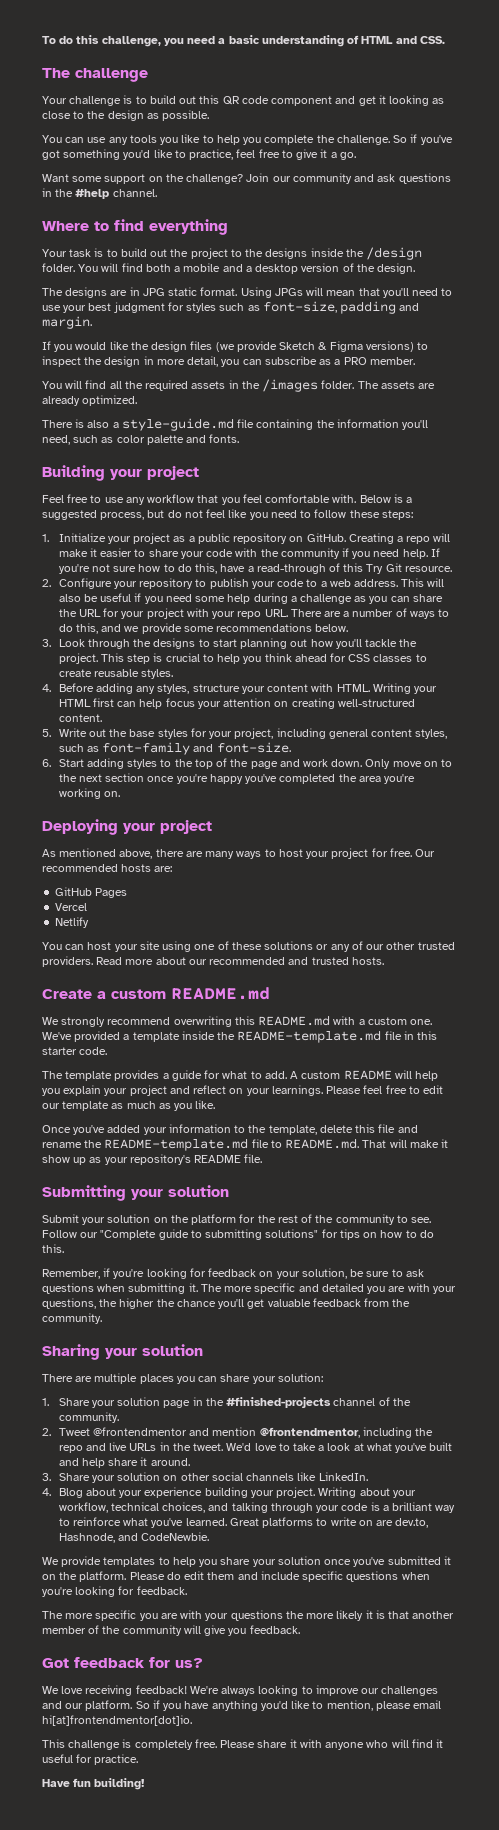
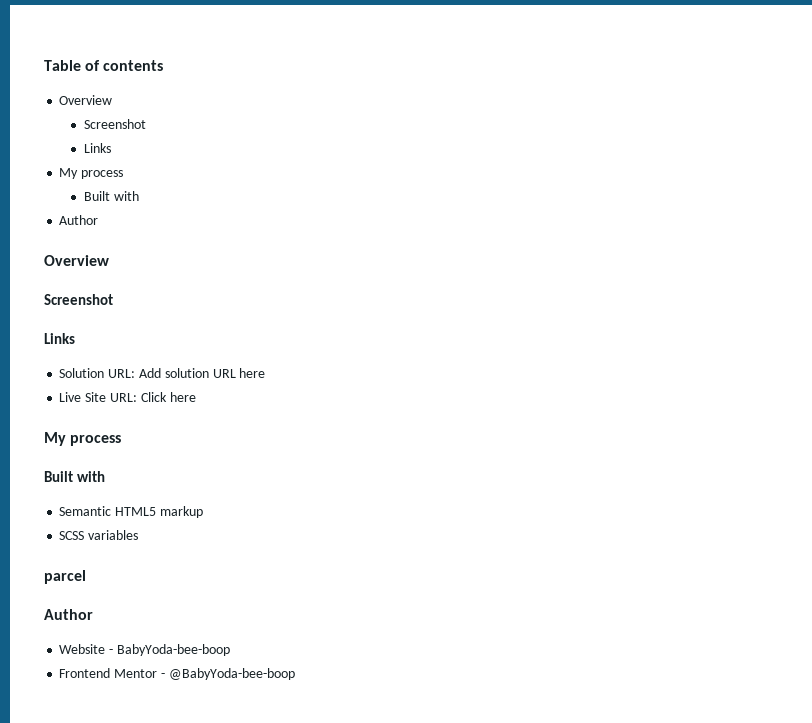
[42,35,445,47] [42,68,148,82] [42,95,445,106] [42,110,210,121] [42,134,453,145] [42,149,356,160] [42,173,451,184] [42,188,157,199] [42,219,228,235] [42,247,423,260] [42,263,416,274] [42,287,453,298] [42,301,420,314] [42,316,92,329] [42,341,429,352] [42,356,415,367] [42,379,436,392] [42,395,138,406] [42,418,429,431] [42,434,240,445] [42,465,199,481] [42,494,413,505] [42,509,413,520] [42,533,451,544] [58,548,440,559] [58,563,452,574] [42,578,445,589] [58,593,443,604] [58,608,450,619] [58,623,349,634] [42,638,418,649] [58,653,427,664] [58,669,174,679] [42,683,437,694] [58,698,415,709] [58,714,102,722] [42,728,448,739] [58,742,291,755] [42,758,453,769] [58,773,415,784] [58,788,120,799] [42,819,212,835] [42,848,436,859] [42,864,173,872] [55,887,128,898] [55,903,88,911] [55,917,90,928] [42,941,455,952] [42,956,384,967] [42,987,270,1000] [42,1015,433,1027] [42,1030,438,1043] [42,1047,108,1055] [42,1070,439,1081] [42,1085,444,1096] [42,1100,216,1111] [42,1124,418,1135] [42,1138,449,1151] [42,1154,263,1165] [42,1185,229,1201] [42,1214,432,1225] [42,1229,434,1240] [42,1244,64,1253] [42,1268,424,1279] [42,1283,456,1294] [42,1298,411,1309] [42,1313,102,1324] [42,1344,203,1360] [42,1373,323,1384] [42,1397,411,1408] [58,1412,119,1423] [42,1427,434,1438] [58,1442,453,1453] [58,1457,190,1468] [42,1472,368,1483] [42,1487,416,1498] [58,1502,456,1513] [58,1517,429,1528] [58,1532,210,1543] [42,1556,451,1567] [42,1571,430,1582] [42,1586,187,1597] [42,1610,455,1621] [42,1625,300,1636] [42,1657,203,1668] [42,1685,439,1696] [42,1700,442,1711] [42,1715,192,1726] [42,1739,444,1750] [42,1754,139,1765] [42,1778,145,1790] To do this challenge, you need a basic understanding of HTML and CSS. // The challenge // Your challenge is to build out this QR code component and get it looking as close to the design as possible. // You can use any tools you like to help you complete the challenge. So if you've got something you'd like to practice, feel free to give it a go. // Want some support on the challenge? Join our community and ask questions in the #help channel. // Where to find everything // Your task is to build out the project to the designs inside the /design folder. You will find both a mobile and a desktop version of the design. // The designs are in JPG static format. Using JPGs will mean that you'll need to use your best judgment for styles such as font-size, padding and margin. // If you would like the design files (we provide Sketch & Figma versions) to inspect the design in more detail, you can subscribe as a PRO member. // You will find all the required assets in the /images folder. The assets are already optimized. // There is also a style-guide.md file containing the information you'll need, such as color palette and fonts. // Building your project // Feel free to use any workflow that you feel comfortable with. Below is a suggested process, but do not feel like you need to follow these steps: // 1. Initialize your project as a public repository on GitHub. Creating a repo will make it easier to share your code with the community if you need help. If you're not sure how to do this, have a read-through of this Try Git resource. // 2. Configure your repository to publish your code to a web address. This will also be useful if you need some help during a challenge as you can share the URL for your project with your repo URL. There are a number of ways to do this, and we provide some recommendations below. // 3. Look through the designs to start planning out how you'll tackle the project. This step is crucial to help you think ahead for CSS classes to create reusable styles. // 4. Before adding any styles, structure your content with HTML. Writing your HTML first can help focus your attention on creating well-structured content. // 5. Write out the base styles for your project, including general content styles, such as font-family and font-size. // 6. Start adding styles to the top of the page and work down. Only move on to the next section once you're happy you've completed the area you're working on. // Deploying your project // As mentioned above, there are many ways to host your project for free. Our recommended hosts are: // GitHub Pages // Vercel // Netlify // You can host your site using one of these solutions or any of our other trusted providers. Read more about our recommended and trusted hosts. // Create a custom README.md // We strongly recommend overwriting this README.md with a custom one. We've provided a template inside the README-template.md file in this starter code. // The template provides a guide for what to add. A custom README will help you explain your project and reflect on your learnings. Please feel free to edit our template as much as you like. // Once you've added your information to the template, delete this file and rename the README-template.md file to README.md. That will make it show up as your repository's README file. // Submitting your solution // Submit your solution on the platform for the rest of the community to see. Follow our "Complete guide to submitting solutions" for tips on how to do this. // Remember, if you're looking for feedback on your solution, be sure to ask questions when submitting it. The more specific and detailed you are with your questions, the higher the chance you'll get valuable feedback from the community. // Sharing your solution // There are multiple places you can share your solution: // 1. Share your solution page in the #finished-projects channel of the community. // 2. Tweet @frontendmentor and mention @frontendmentor, including the repo and live URLs in the tweet. We'd love to take a look at what you've built and help share it around. // 3. Share your solution on other social channels like LinkedIn. // 4. Blog about your experience building your project. Writing about your workflow, technical choices, and talking through your code is a brilliant way to reinforce what you've learned. Great platforms to write on are dev.to, Hashnode, and CodeNewbie. // We provide templates to help you share your solution once you've submitted it on the platform. Please do edit them and include specific questions when you're looking for feedback. // The more specific you are with your questions the more likely it is that another member of the community will give you feedback. // Got feedback for us? // We love receiving feedback! We're always looking to improve our challenges and our platform. So if you have anything you'd like to mention, please email hi[at]frontendmentor[dot]io. // This challenge is completely free. Please share it with anyone who will find it useful for practice. // Have fun building! -> [44,60,164,71] [59,95,113,105] [84,119,147,129] [84,143,112,153] [59,168,124,179] [84,191,139,201] [59,215,99,225] [44,255,109,266] [44,294,113,305] [44,333,75,344] [59,368,266,378] [59,392,196,402] [44,432,122,446] [44,471,105,482] [59,506,203,518] [59,530,139,540] [44,570,86,584] [44,609,93,620] [59,644,230,656] [59,668,295,680] Table of contents // Overview // Screenshot // Links // My process // Built with // Author // Overview // Screenshot // Links // Solution URL: Add solution URL here // Live Site URL: Click here // My process // Built with // Semantic HTML5 markup // SCSS variables // parcel // Author // Website - BabyYoda-bee-boop // Frontend Mentor - @BabyYoda-bee-boop

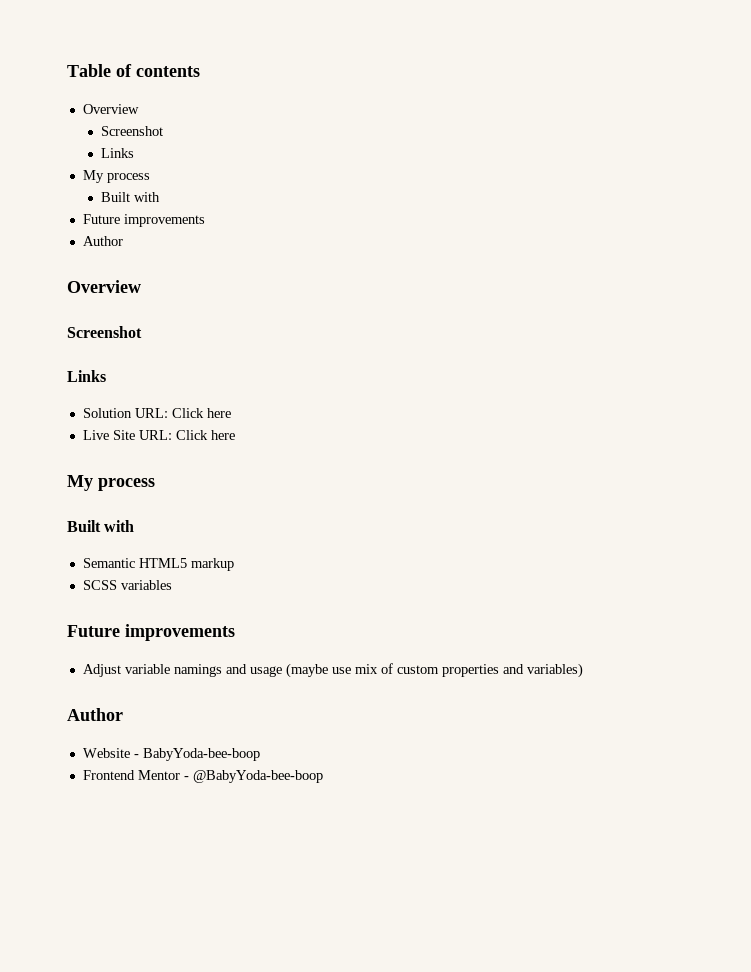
(139, 196) none -> [82,214,205,227] // Future improvements
[138,368,236,378] Add solution URL -> [171,408,204,418] Click
[44,570,86,584] parcel -> [67,624,235,641] [82,663,583,678] Future improvements // Adjust variable namings and usage (maybe use mix of custom properties and variables)

